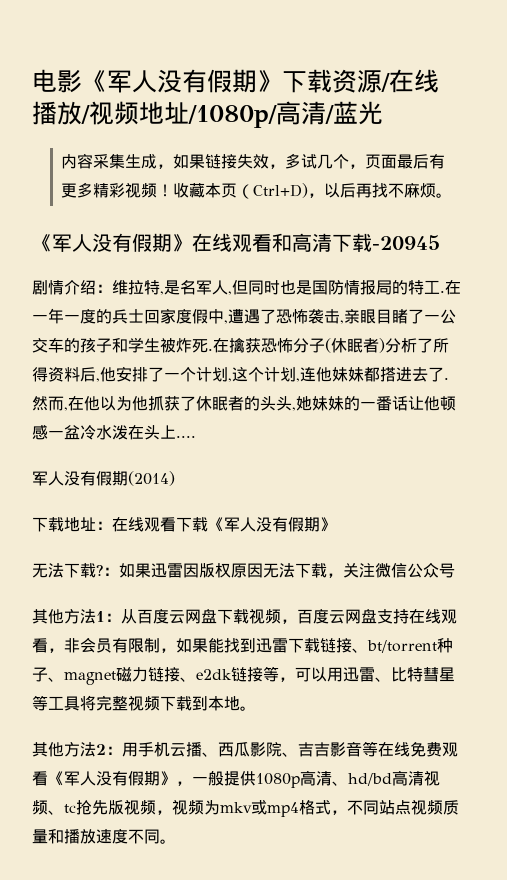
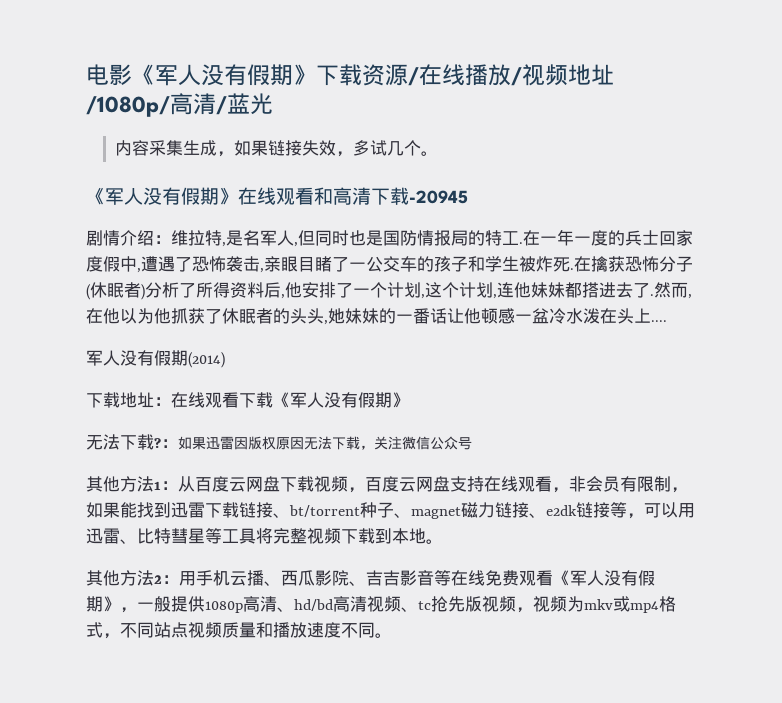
[349,154,446,169] [61,182,437,199] ，页面最后有更多精彩视频！收藏本页（Ctrl+D)，以后再找不麻烦 -> (421, 148) none

